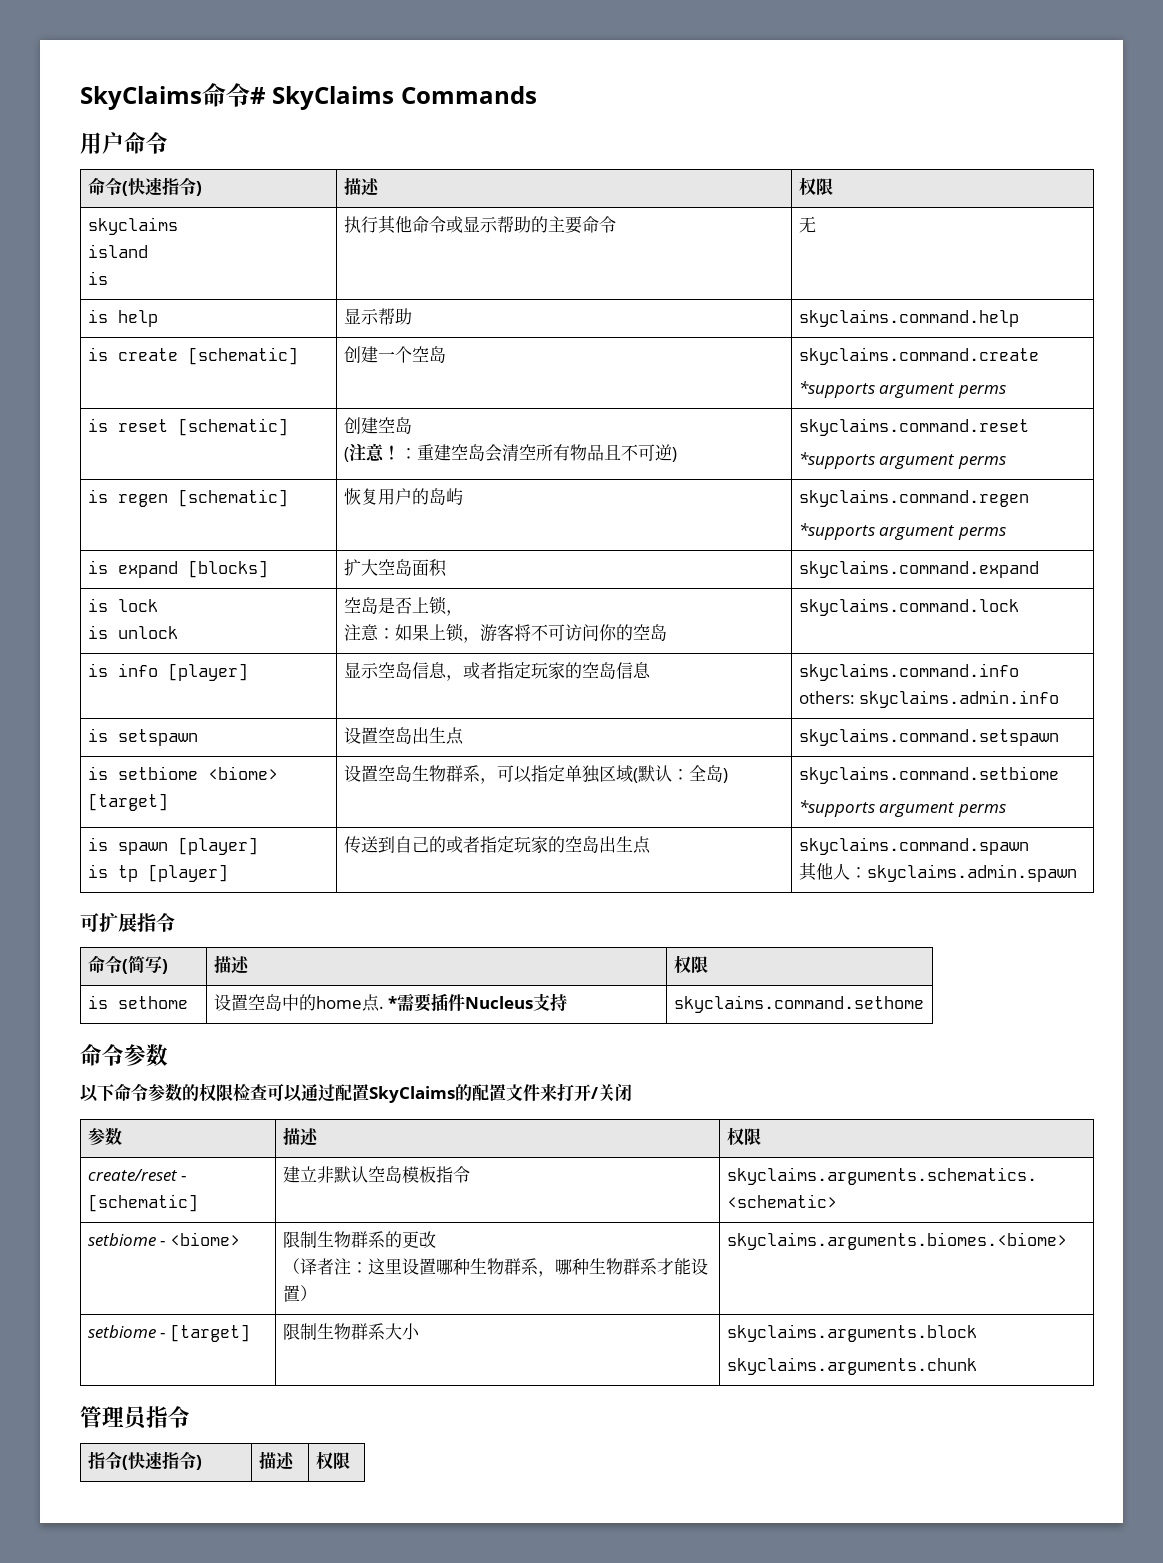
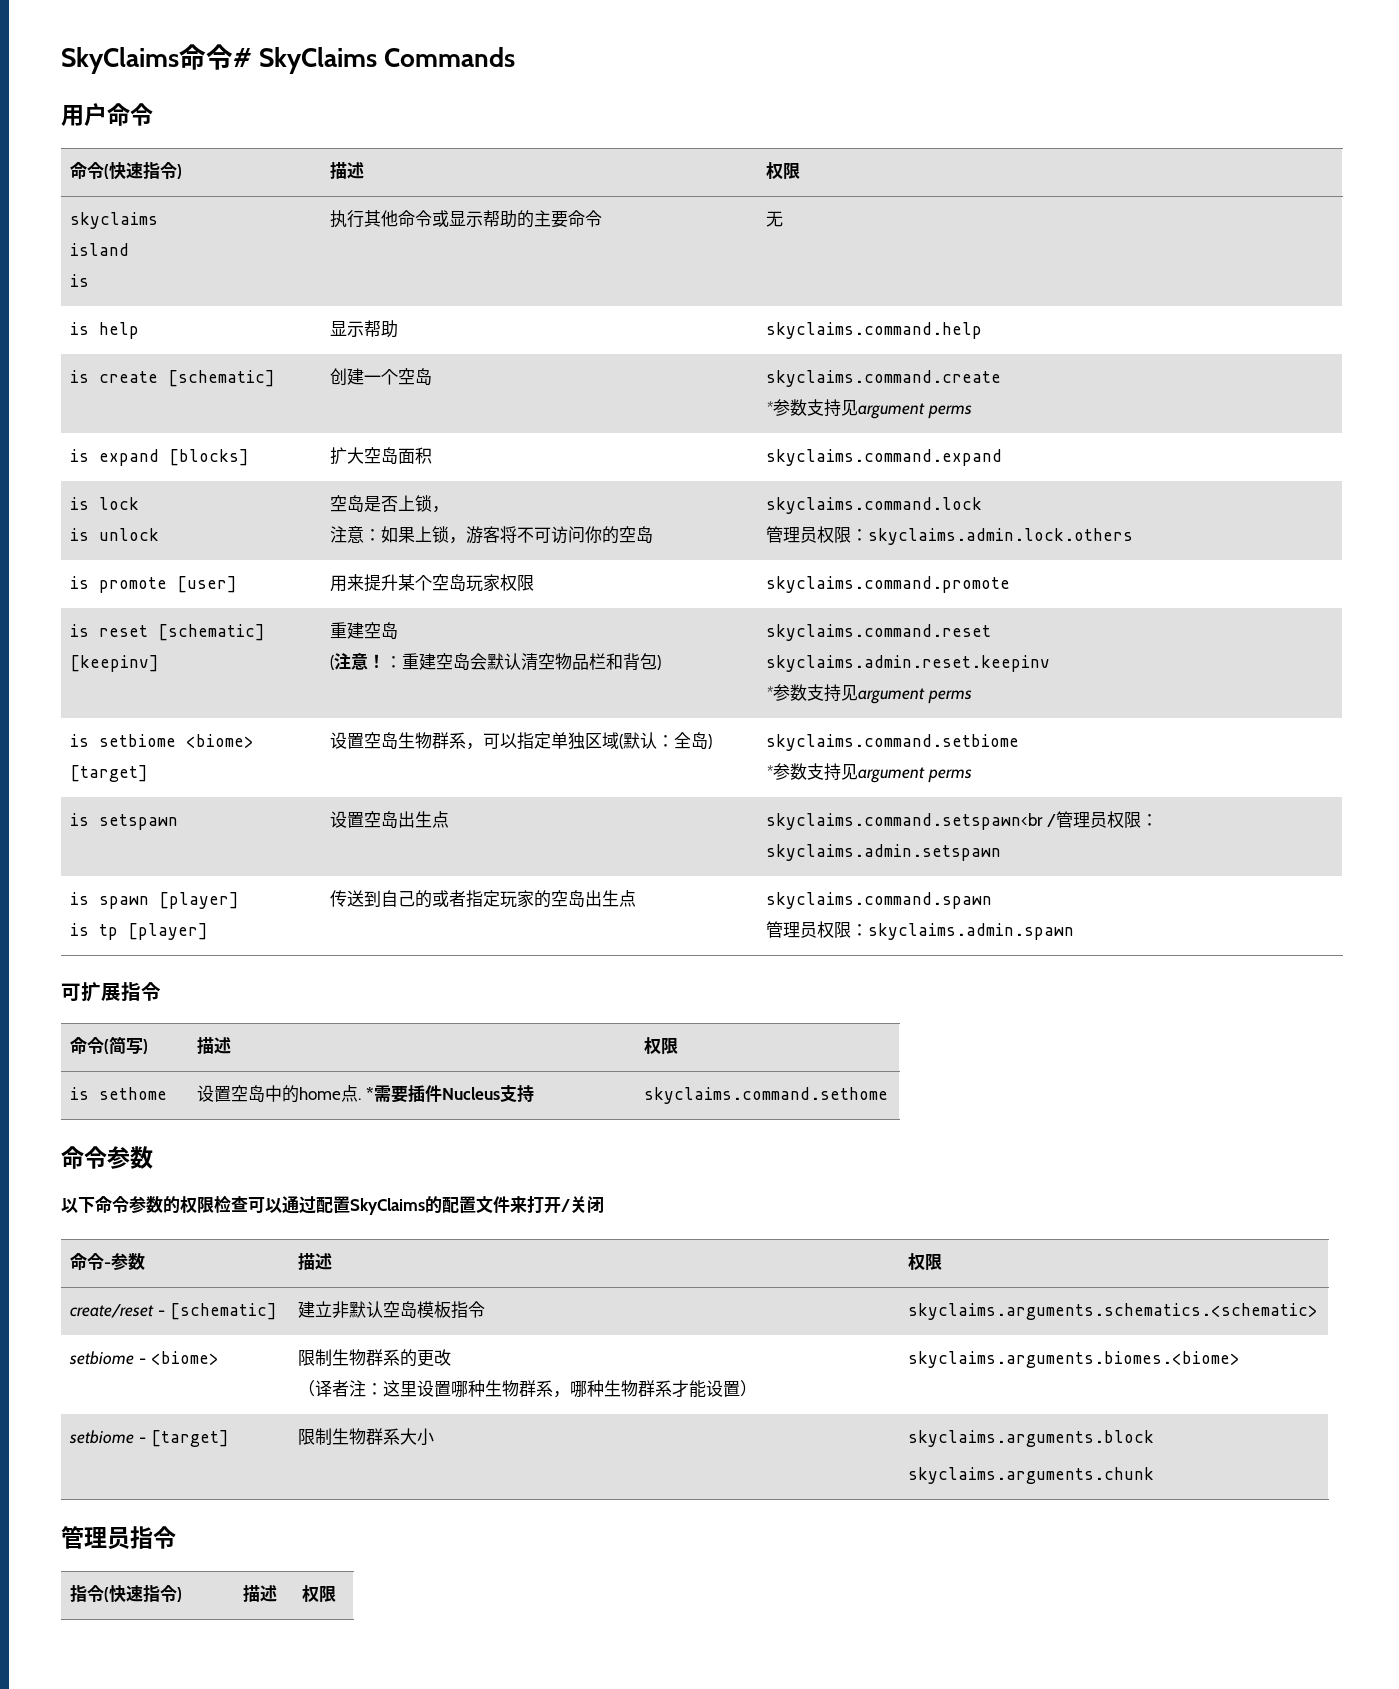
[798,381,1006,398] [87,418,288,436] [343,417,412,434] [343,443,677,462] [798,418,1029,436] [798,452,1006,469] [87,489,288,507] [343,488,463,505] [798,489,1029,507] [798,523,875,540] *supports argument perms // is reset [schematic] | 创建空岛 // (注意！：重建空岛会清空所有物品且不可逆) | skyclaims.command.reset // *supports argument perms // is regen [schematic] | 恢复用户的岛屿 | skyclaims.command.regen // *supports -> [766,399,859,417] *参数支持见
[87,663,248,681] [343,662,651,681] [798,663,1019,681] [798,690,1060,708] [87,728,198,746] [343,727,464,745] [798,728,1059,746] // is info [player] | 显示空岛信息，或者指定玩家的空岛信息 | skyclaims.command.info // others: skyclaims.admin.info // is setspawn | 设置空岛出生点 | skyclaims.command.setspawn -> [766,526,1134,545] [70,576,238,593] [330,574,535,592] [766,576,1011,593] [70,624,266,641] [70,655,160,672] [330,622,399,640] [330,653,662,671] [766,624,992,641] [766,655,1051,672] [766,684,972,704] // 管理员权限：skyclaims.admin.lock.others // is promote [user] | 用来提升某个空岛玩家权限 | skyclaims.command.promote // is reset [schematic] [keepinv] | 重建空岛 // (注意！：重建空岛会默认清空物品栏和背包) | skyclaims.command.reset // skyclaims.admin.reset.keepinv // *参数支持见argument perms
[798,800,1006,817] *supports argument perms -> [766,763,972,783] [70,813,179,830] [330,811,450,829] [766,811,1158,830] [766,844,1002,861] *参数支持见argument perms // is setspawn | 设置空岛出生点 | skyclaims.command.setspawn<br /管理员权限：skyclaims.admin.setspawn
[798,862,850,881] 其他人 -> [766,921,852,938] 管理员权限
(632, 1092) none -> [70,1253,112,1271] 命令-

